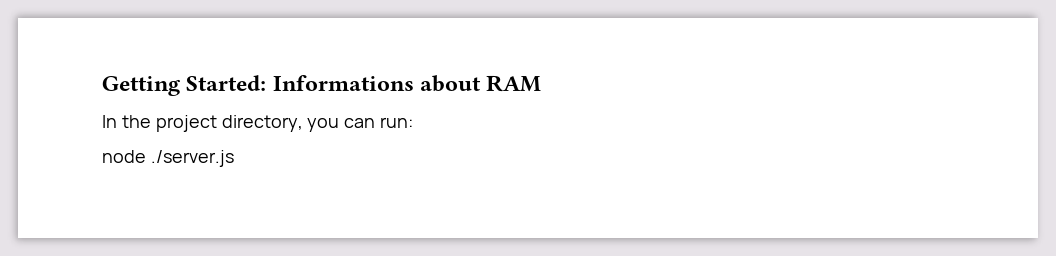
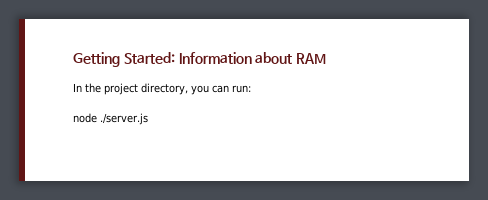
[272,75,414,91] Informations -> [178,52,252,64] Information

